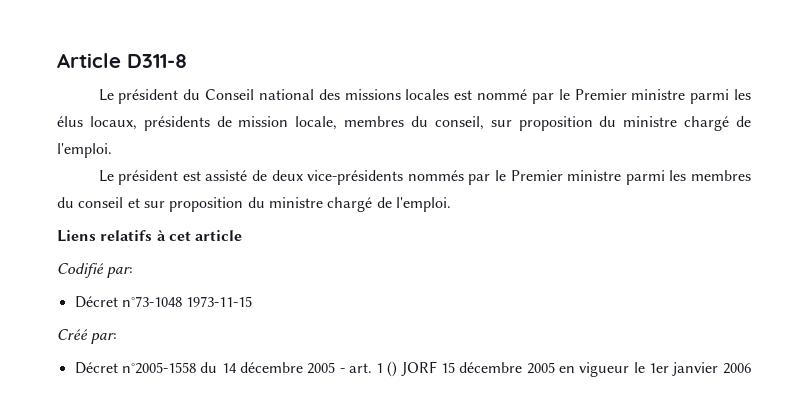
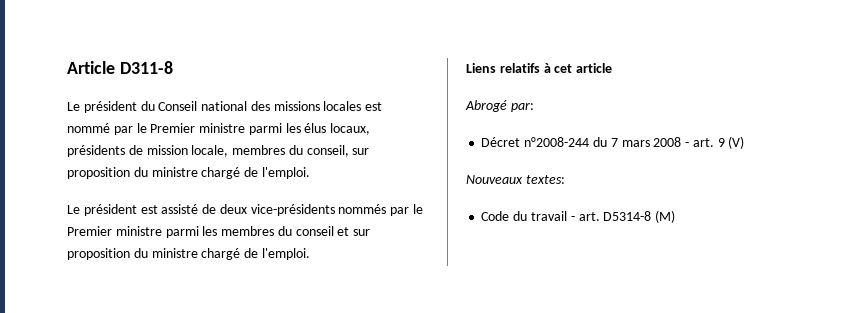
[57,263,134,278] [74,296,253,308] [57,329,118,344] [74,361,751,377] Codifié par: // Décret n°73-1048 1973-11-15 // Créé par: // Décret n°2005-1558 du 14 décembre 2005 - art. 1 () JORF 15 décembre 2005 en vigueur le 1er janvier 2006 -> [465,100,534,112] [481,136,745,149] [466,175,565,184] [481,210,676,223] Abrogé par: // Décret n°2008-244 du 7 mars 2008 - art. 9 (V) // Nouveaux textes: // Code du travail - art. D5314-8 (M)

